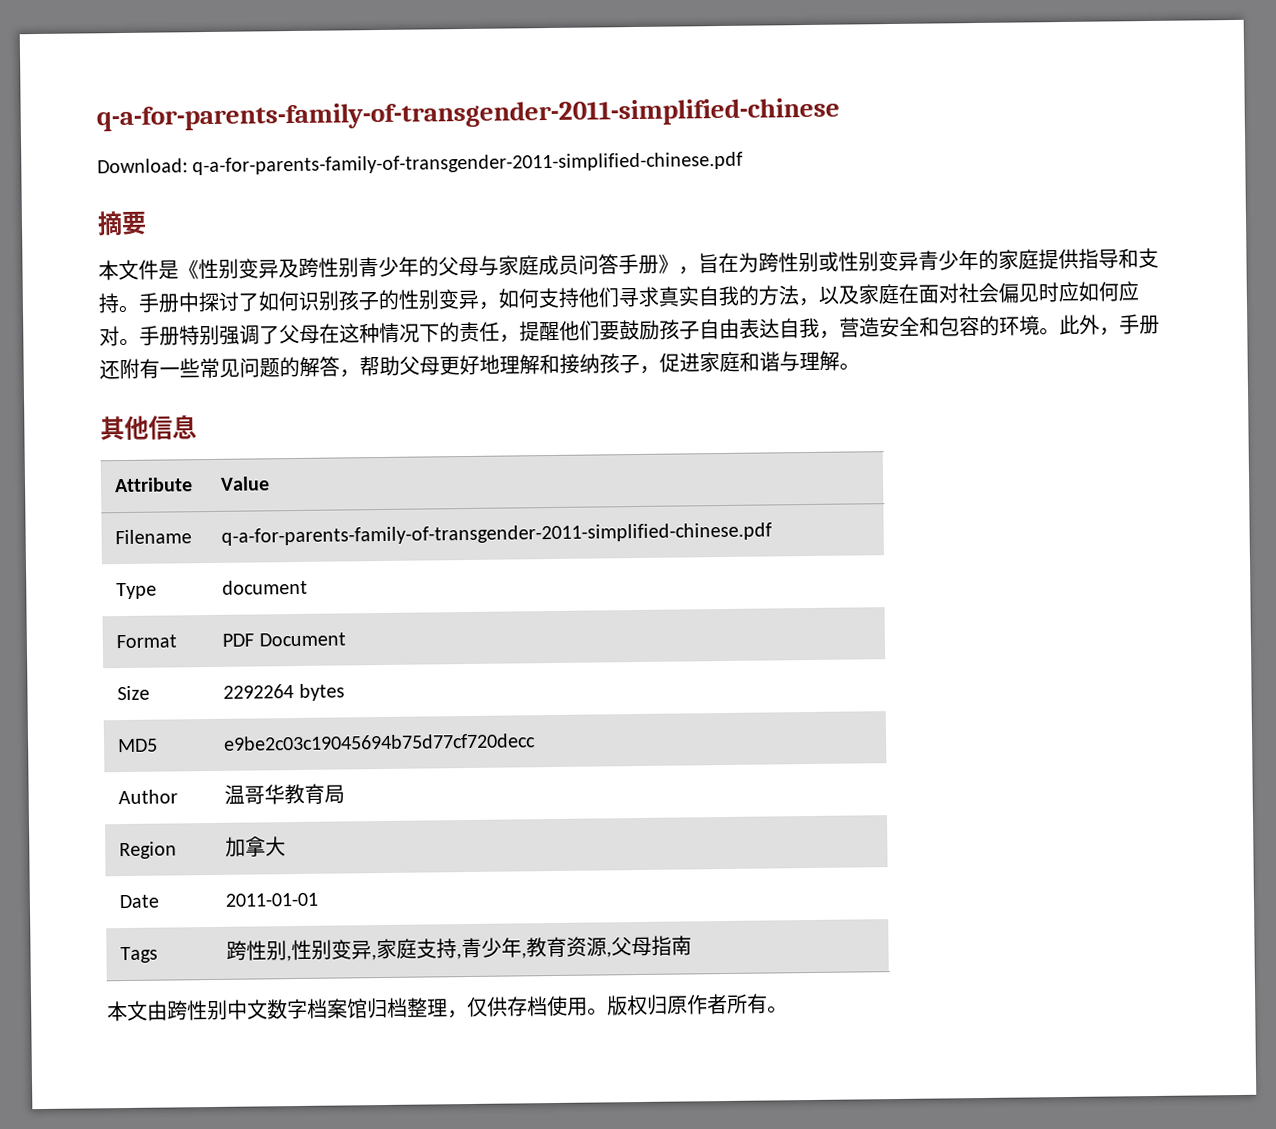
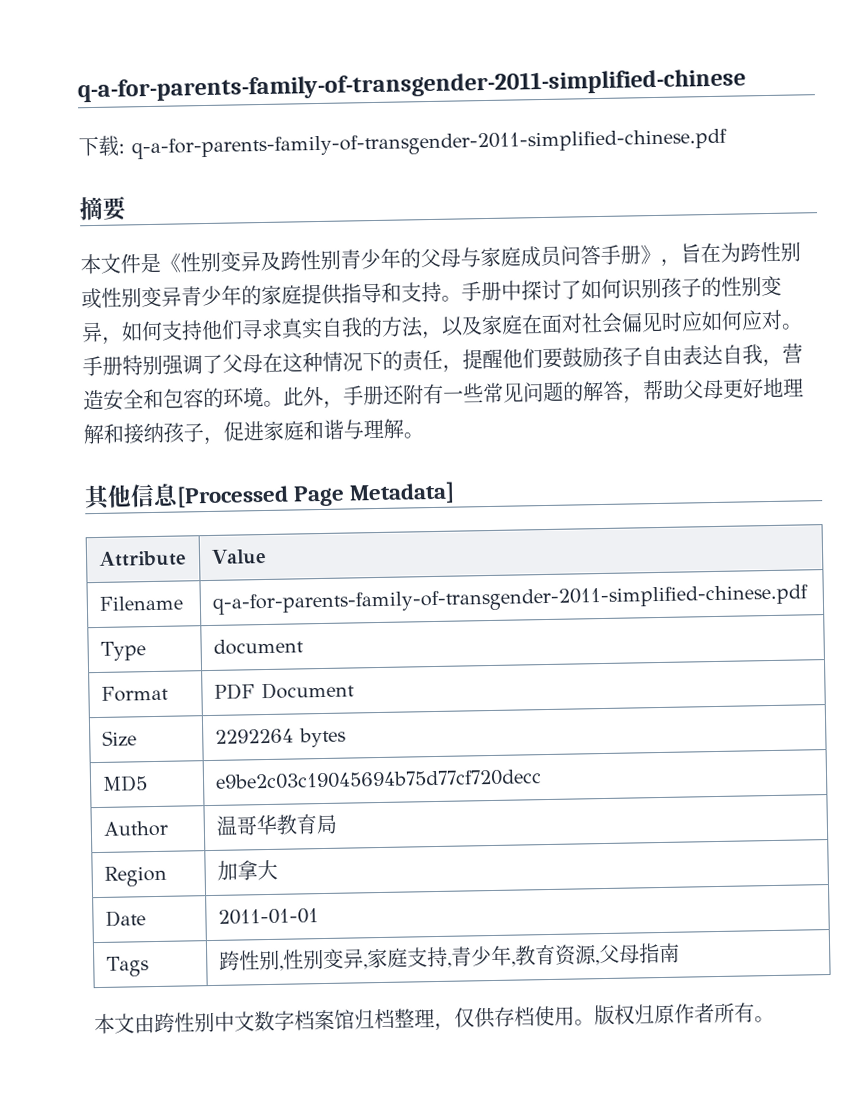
[97,158,188,174] Download: -> [78,135,125,157] 下载:
(197, 427) none -> [176,481,456,508] [Processed Page Metadata]

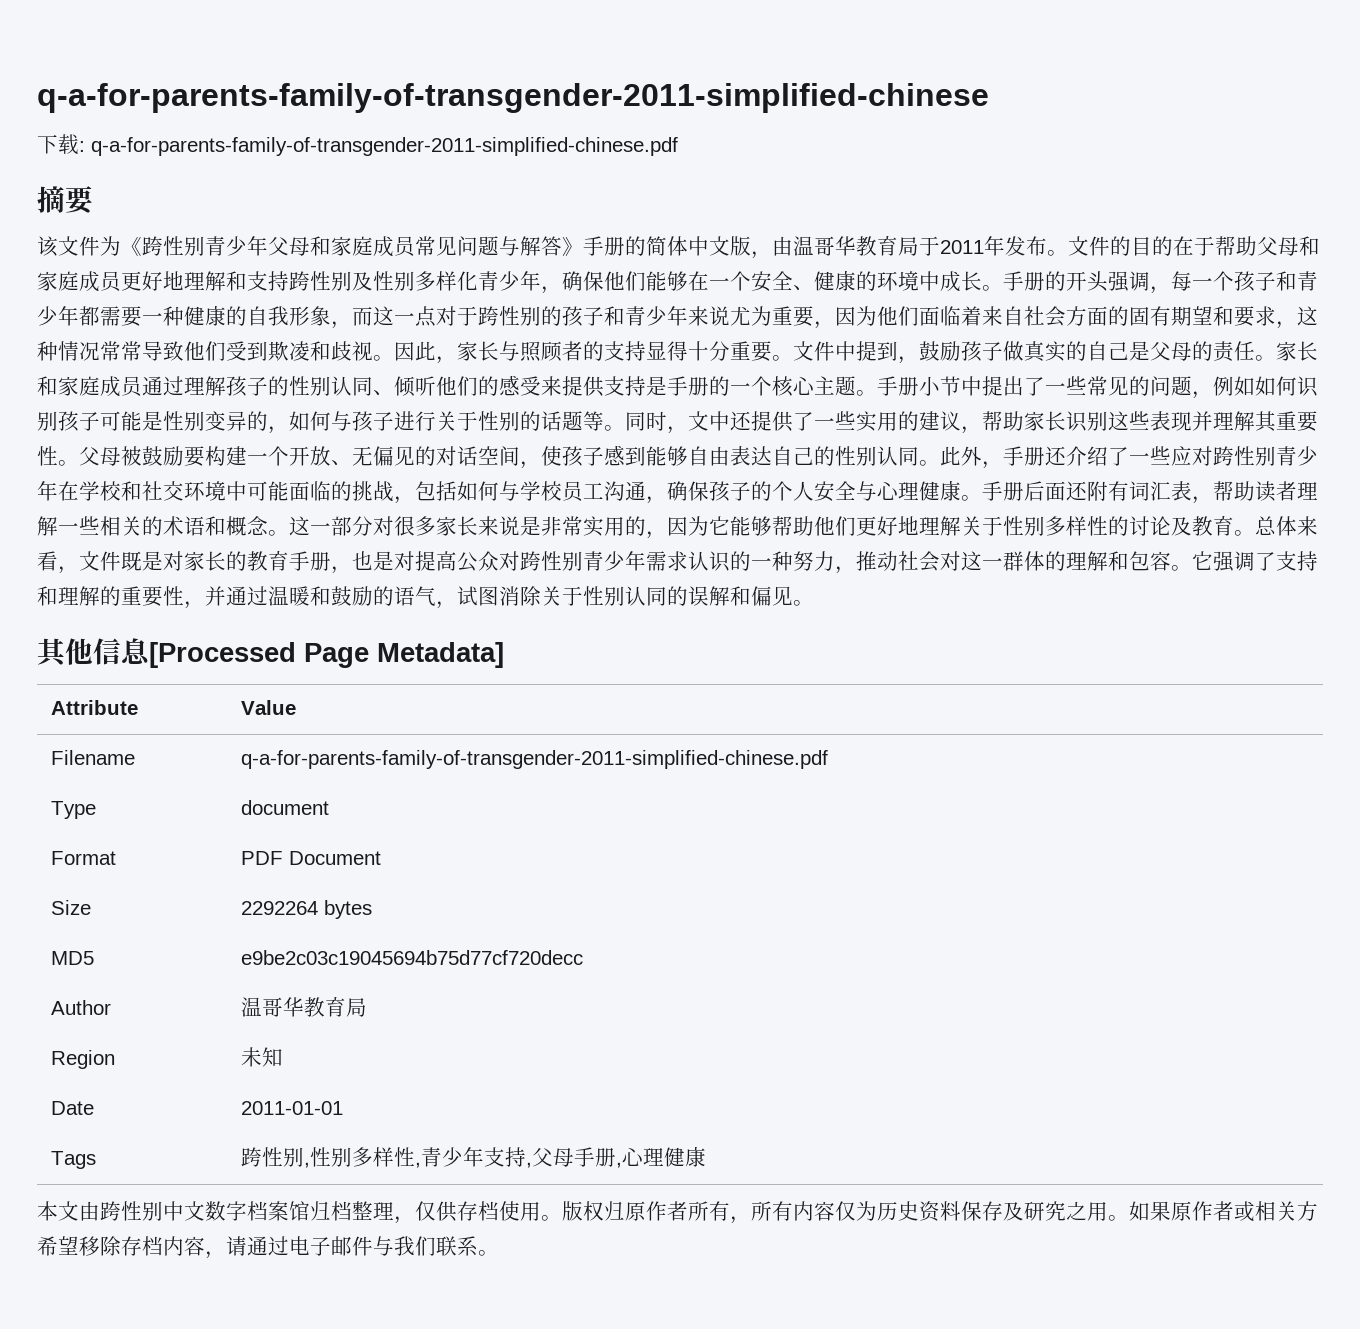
[80,241,801,275] [81,279,582,310] 本文件是《性别变异及跨性别青少年的父母与家庭成员问答手册》，旨在为跨性别或性别变异青少年的家庭提供指导和支持。手册中探讨了 -> [37,236,1320,259] [37,271,1318,294] [37,306,1318,329] [37,341,1318,364] [37,375,1255,399] 该文件为《跨性别青少年父母和家庭成员常见问题与解答》手册的简体中文版，由温哥华教育局于2011年发布。文件的目的在于帮助父母和家庭成员更好地理解和支持跨性别及性别多样化青少年，确保他们能够在一个安全、健康的环境中成长。手册的开头强调，每一个孩子和青少年都需要一种健康的自我形象，而这一点对于跨性别的孩子和青少年来说尤为重要，因为他们面临着来自社会方面的固有期望和要求，这种情况常常导致他们受到欺凌和歧视。因此，家长与照顾者的支持显得十分重要。文件中提到，鼓励孩子做真实的自己是父母的责任。家长和家庭成员通过理解孩子的性别认同、倾听他们的感受来提供支持是手册的一个核心主题。手册小节中提出了一些常见的问题，例如
[701,275,782,298] [81,309,803,345] [82,343,803,377] [83,377,804,411] [83,418,404,446] 的性别变异，如何支持他们寻求真实自我的方法，以及家庭在面对社会偏见时应如何应对。手册特别强调了父母在这种情况下的责任，提醒他们要鼓励孩子自由表达自我，营造安全和包容的环境。此外，手册还附有一些常见问题的解答，帮助父母更好地理解和接纳孩子，促进家庭和谐与理解 -> [100,411,1318,434] [37,445,1318,469] [37,481,1318,504] [37,516,1318,539] [37,551,1318,574] [37,586,793,609] 可能是性别变异的，如何与孩子进行关于性别的话题等。同时，文中还提供了一些实用的建议，帮助家长识别这些表现并理解其重要性。父母被鼓励要构建一个开放、无偏见的对话空间，使孩子感到能够自由表达自己的性别认同。此外，手册还介绍了一些应对跨性别青少年在学校和社交环境中可能面临的挑战，包括如何与学校员工沟通，确保孩子的个人安全与心理健康。手册后面还附有词汇表，帮助读者理解一些相关的术语和概念。这一部分对很多家长来说是非常实用的，因为它能够帮助他们更好地理解关于性别多样性的讨论及教育。总体来看，文件既是对家长的教育手册，也是对提高公众对跨性别青少年需求认识的一种努力，推动社会对这一群体的理解和包容。它强调了支持和理解的重要性，并通过温暖和鼓励的语气，试图消除关于性别认同的误解和偏见
[216,859,278,881] 加拿大 -> [241,1047,284,1067] 未知
[322,942,680,970] 变异,家庭支持,青少年,教育资源,父母指南 -> [352,1147,707,1168] 多样性,青少年支持,父母手册,心理健康
(755, 1012) none -> [730,1201,1318,1224] [37,1236,478,1259] ，所有内容仅为历史资料保存及研究之用。如果原作者或相关方希望移除存档内容，请通过电子邮件与我们联系

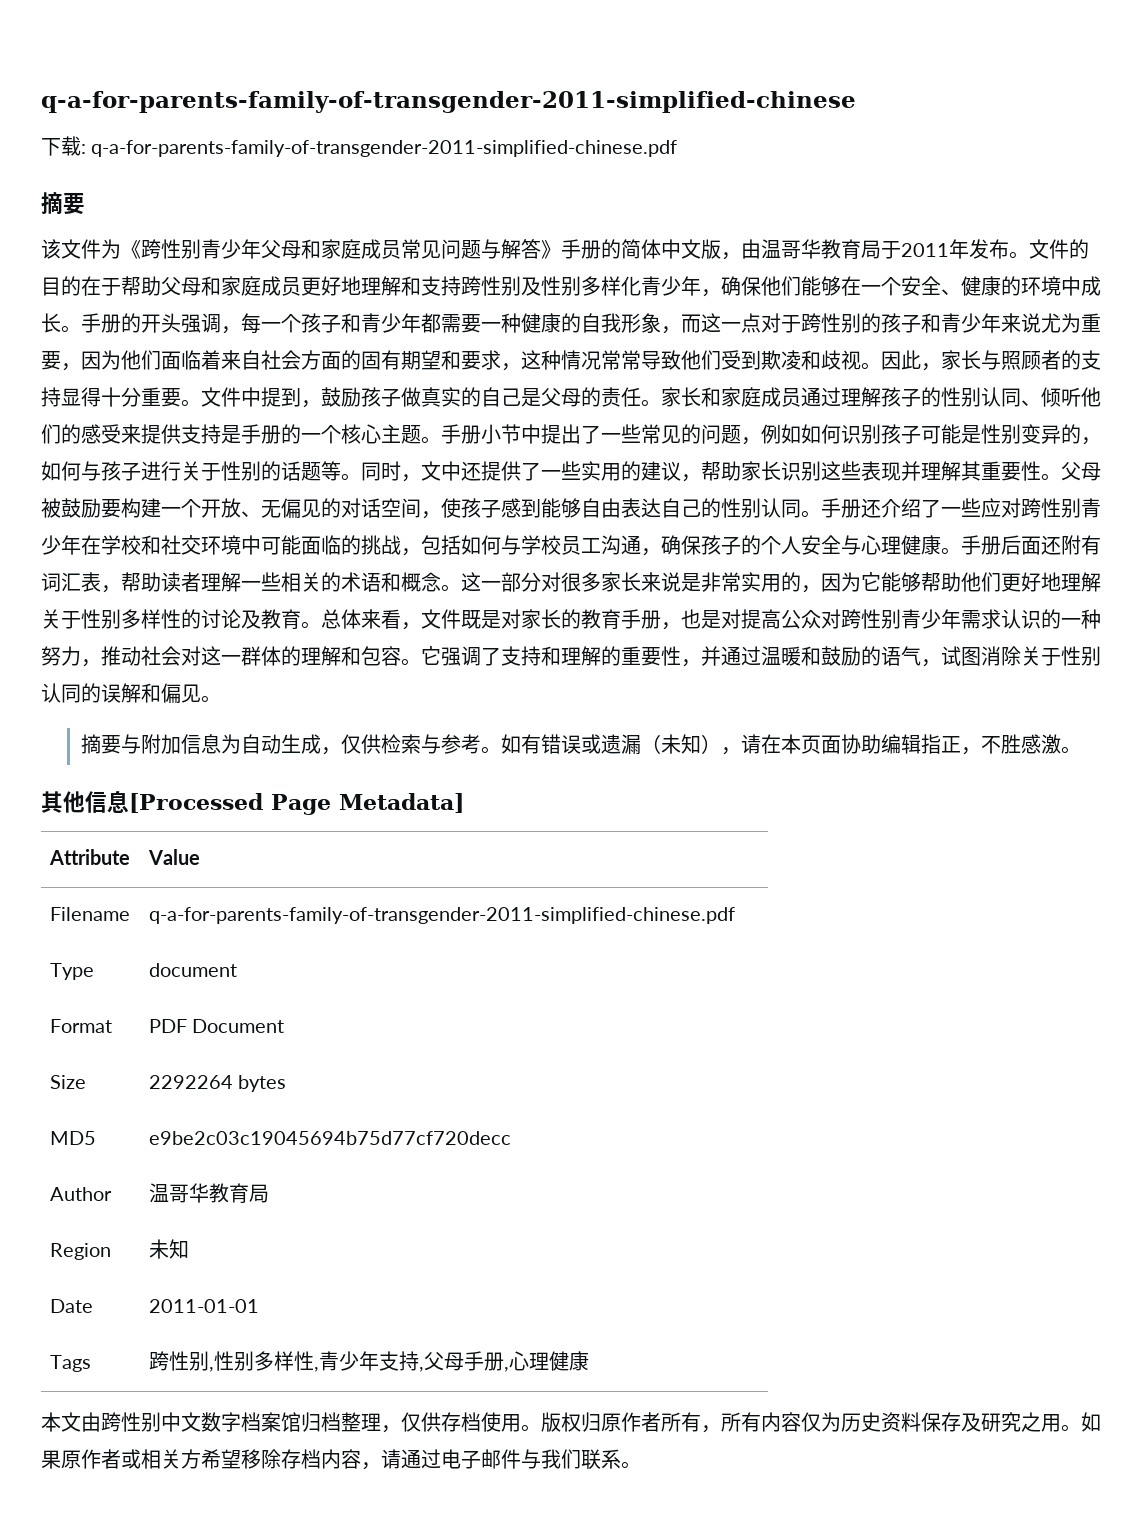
[940,446,1003,469] 此外， -> (821, 514) none
(814, 603) none -> [80,734,1081,755] // 摘要与附加信息为自动生成，仅供检索与参考。如有错误或遗漏（未知），请在本页面协助编辑指正，不胜感激。

